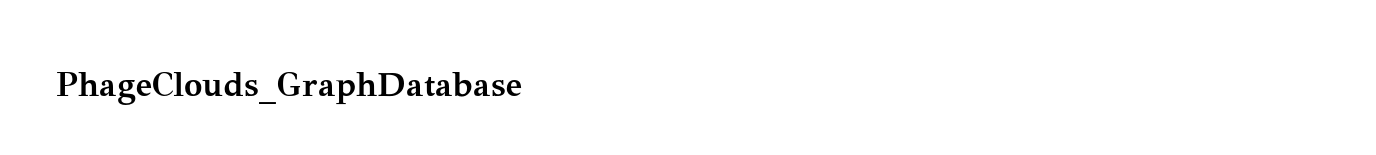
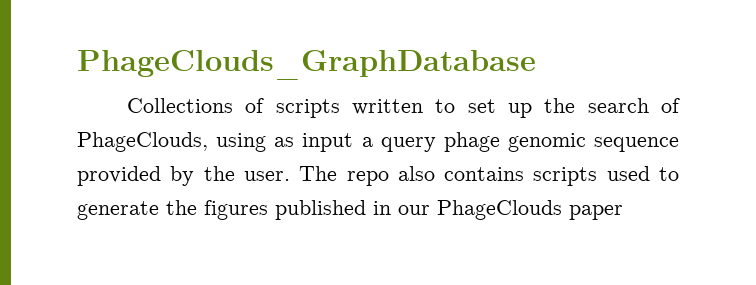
(522, 88) none -> [126,98,680,118] [77,132,679,152] [77,166,679,186] [77,200,623,220] // Collections of scripts written to set up the search of PhageClouds, using as input a query phage genomic sequence provided by the user. The repo also contains scripts used to generate the figures published in our PhageClouds paper

